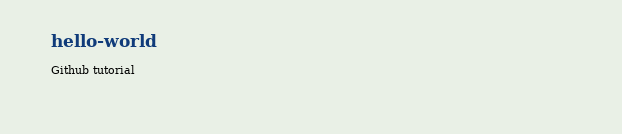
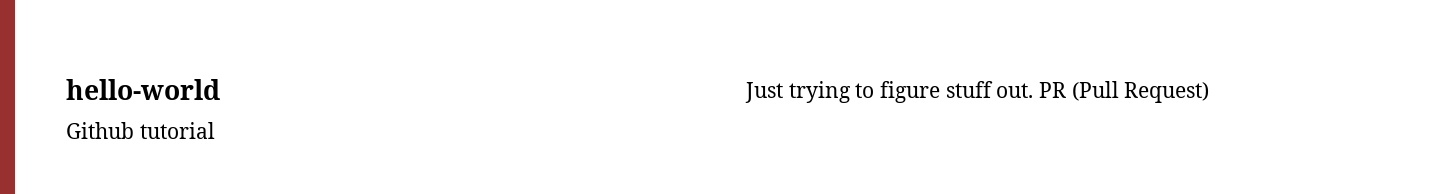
(135, 69) none -> [745,81,1210,103] // Just trying to figure stuff out. PR (Pull Request)

